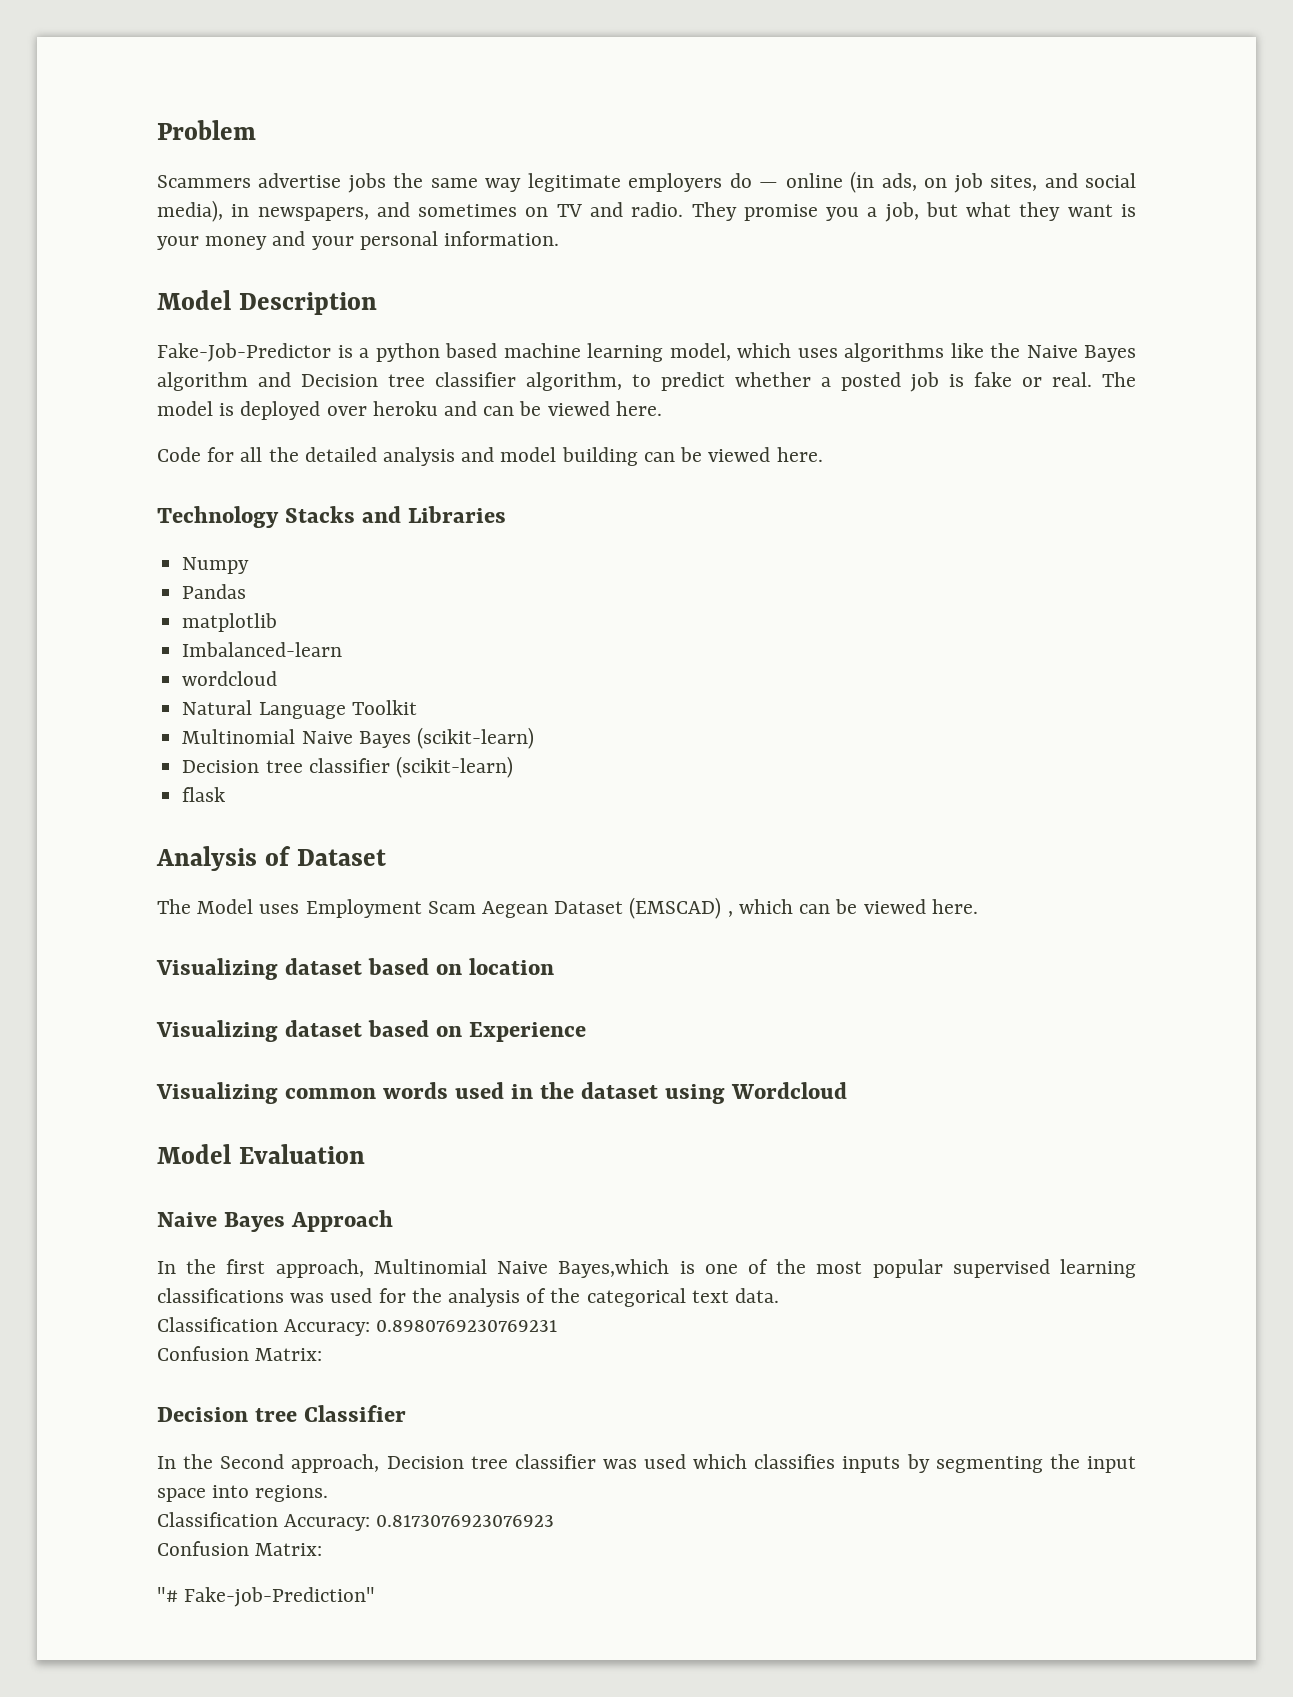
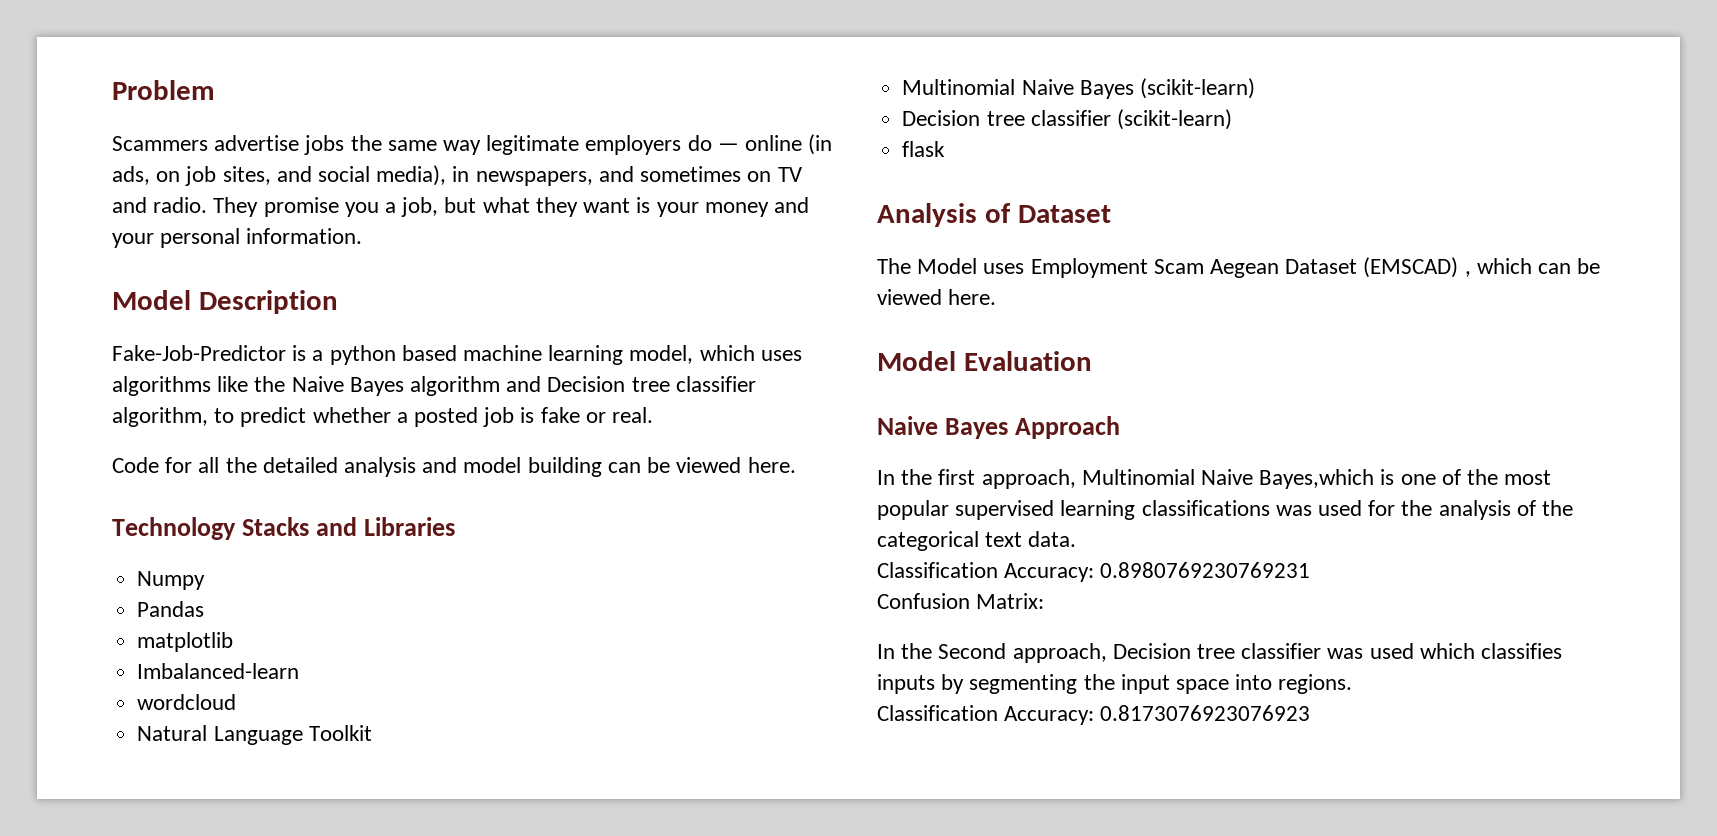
[1102,372,1136,387] [157,401,662,420] The model is deployed over heroku and can be viewed here. -> (654, 415) none
[156,958,555,980] [156,1020,587,1042] [156,1082,848,1104] // Visualizing dataset based on location // Visualizing dataset based on Experience // Visualizing common words used in the dataset using Wordcloud -> (997, 297) none
[157,1405,407,1422] // Decision tree Classifier -> (1045, 601) none
[157,1541,323,1556] [157,1587,376,1607] // Confusion Matrix: // "# Fake-job-Prediction" -> (1311, 713) none

